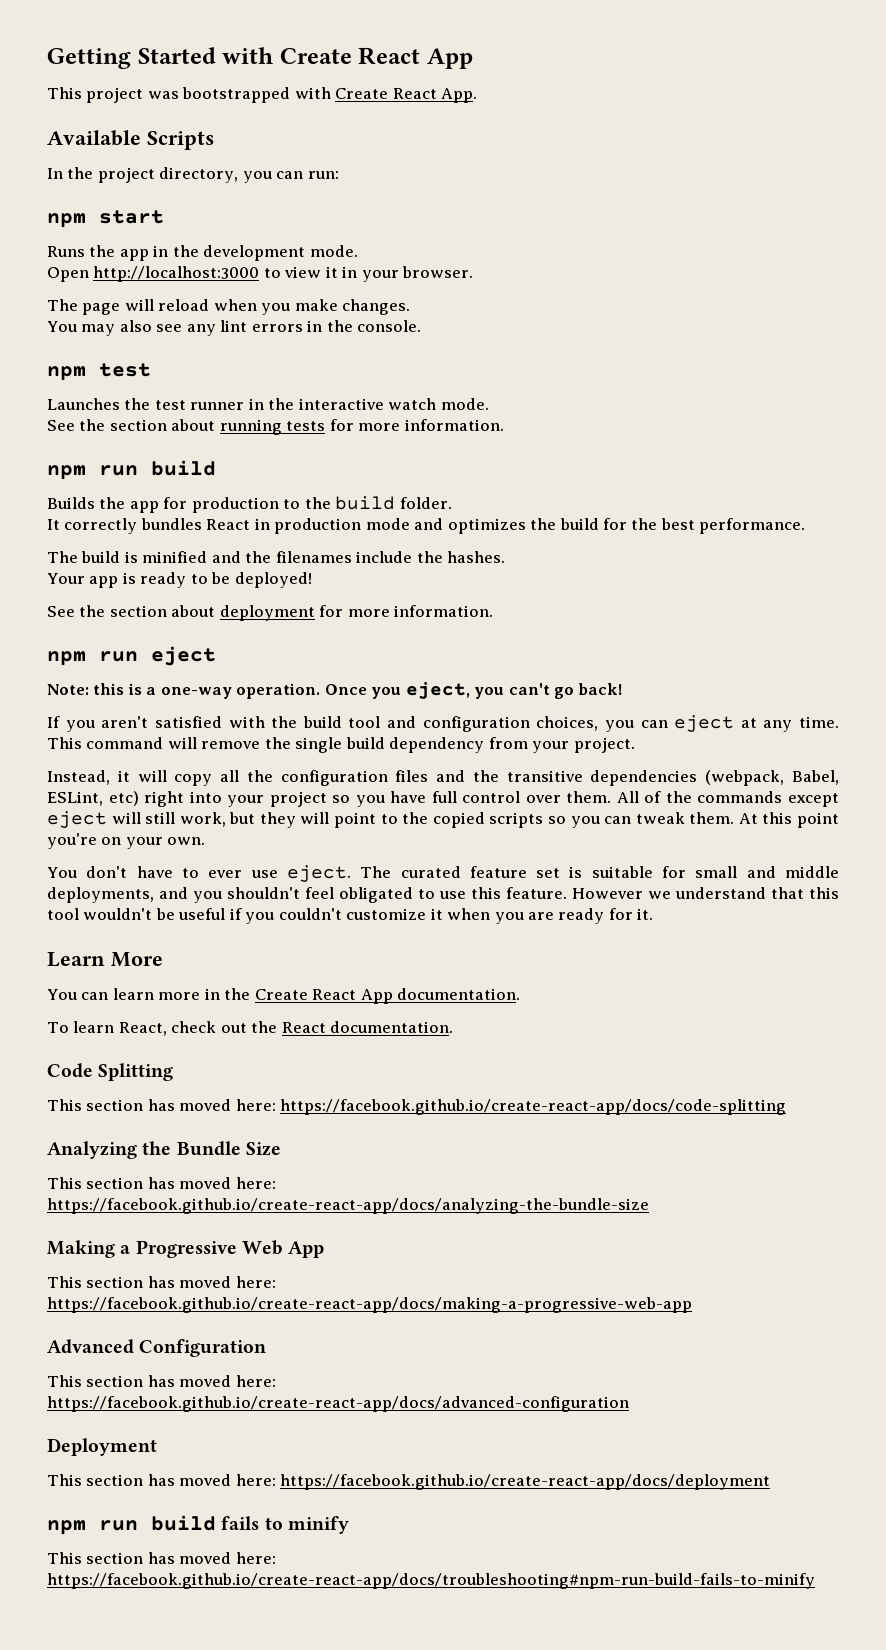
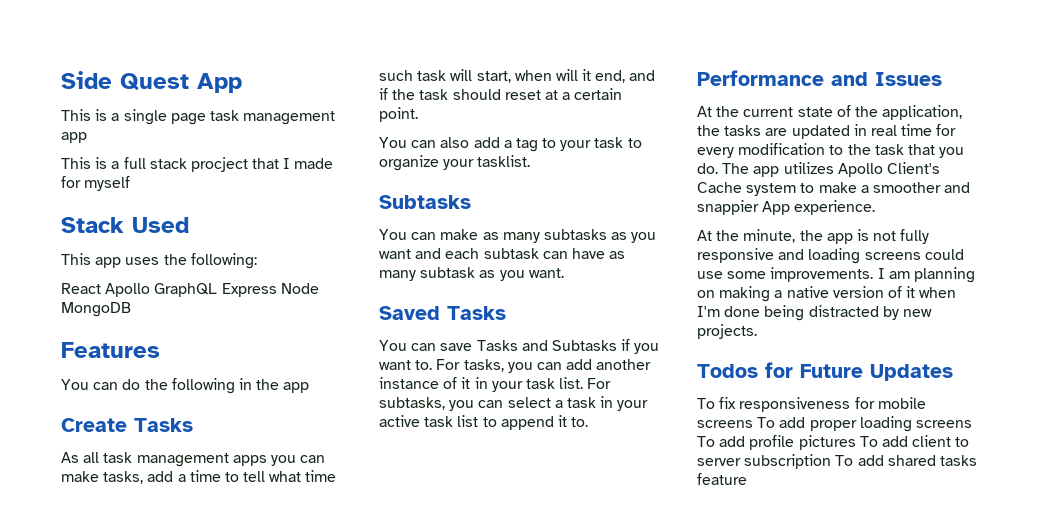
[47,47,474,69] [47,87,478,103] [47,130,214,150] [47,167,339,183] [47,210,164,228] [47,245,358,261] [47,266,474,282] [47,299,411,315] [47,320,422,336] [47,363,151,381] [47,398,489,410] [47,419,504,435] [47,460,216,480] [47,496,452,513] [47,518,806,534] [47,551,506,563] [47,572,312,588] [47,605,494,621] [47,646,216,666] [47,682,623,699] [47,715,839,732] [47,737,635,753] [47,770,839,786] [47,791,839,807] [47,811,839,828] [47,833,206,849] [47,865,839,882] [47,887,839,903] [47,908,654,924] [47,952,163,967] [47,988,521,1004] [47,1021,454,1036] [47,1063,174,1081] [47,1099,787,1115] [47,1141,281,1159] [47,1177,276,1189] [47,1198,649,1214] [47,1240,325,1258] [47,1276,276,1288] [47,1297,692,1313] [47,1339,267,1357] [47,1375,276,1387] [47,1396,629,1412] [47,1438,157,1456] [47,1474,771,1490] [47,1515,349,1535] [47,1552,276,1564] [47,1573,815,1589] Getting Started with Create React App // This project was bootstrapped with Create React App. // Available Scripts // In the project directory, you can run: // npm start // Runs the app in the development mode. // Open http://localhost:3000 to view it in your browser. // The page will reload when you make changes. // You may also see any lint errors in the console. // npm test // Launches the test runner in the interactive watch mode. // See the section about running tests for more information. // npm run build // Builds the app for production to the build folder. // It correctly bundles React in production mode and optimizes the build for the best performance. // The build is minified and the filenames include the hashes. // Your app is ready to be deployed! // See the section about deployment for more information. // npm run eject // Note: this is a one-way operation. Once you eject, you can't go back! // If you aren't satisfied with the build tool and configuration choices, you can eject at any time. This command will remove the single build dependency from your project. // Instead, it will copy all the configuration files and the transitive dependencies (webpack, Babel, ESLint, etc) right into your project so you have full control over them. All of the commands except eject will still work, but they will point to the copied scripts so you can tweak them. At this point you're on your own. // You don't have to ever use eject. The curated feature set is suitable for small and middle deployments, and you shouldn't feel obligated to use this feature. However we understand that this tool wouldn't be useful if you couldn't customize it when you are ready for it. // Learn More // You can learn more in the Create React App documentation. // To learn React, check out the React documentation. // Code Splitting // This section has moved here: https://facebook.github.io/create-react-app/docs/code-splitting // Analyzing the Bundle Size // This section has moved here: https://facebook.github.io/create-react-app/docs/analyzing-the-bundle-size // Making a Progressive Web App // This section has moved here: https://facebook.github.io/create-react-app/docs/making-a-progressive-web-app // Advanced Configuration // This section has moved here: https://facebook.github.io/create-react-app/docs/advanced-configuration // Deployment // This section has moved here: https://facebook.github.io/create-react-app/docs/deployment // npm run build fails to minify // This section has moved here: https://facebook.github.io/create-react-app/docs/troubleshooting#npm-run-build-fails-to-minify -> [61,71,242,93] [61,109,336,125] [61,132,87,143] [61,157,334,172] [61,176,131,191] [61,217,189,233] [61,253,257,269] [61,283,319,297] [61,302,131,317] [61,342,160,358] [61,378,310,394] [61,418,193,432] [61,452,326,467] [61,470,337,484] [379,69,656,83] [379,88,623,100] [379,107,418,122] [379,137,642,152] [379,155,531,171] [379,195,471,209] [379,229,657,243] [379,248,626,259] [379,267,564,281] [379,306,506,320] [379,339,660,354] [379,359,652,373] [379,377,612,392] [379,396,649,411] [379,415,589,430] [697,70,942,86] [697,105,963,120] [697,124,957,139] [697,143,965,158] [697,162,940,177] [697,182,971,196] [697,200,876,215] [697,229,930,244] [697,248,964,264] [697,267,975,283] [697,286,957,302] [697,305,932,321] [697,324,757,339] [697,362,953,381] [697,397,926,412] [697,416,972,432] [697,435,970,450] [697,454,977,469] [697,473,747,485] Side Quest App // This is a single page task management app // This is a full stack procject that I made for myself // Stack Used // This app uses the following: // React Apollo GraphQL Express Node MongoDB // Features // You can do the following in the app // Create Tasks // As all task management apps you can make tasks, add a time to tell what time such task will start, when will it end, and if the task should reset at a certain point. // You can also add a tag to your task to organize your tasklist. // Subtasks // You can make as many subtasks as you want and each subtask can have as many subtask as you want. // Saved Tasks // You can save Tasks and Subtasks if you want to. For tasks, you can add another instance of it in your task list. For subtasks, you can select a task in your active task list to append it to. // Performance and Issues // At the current state of the application, the tasks are updated in real time for every modification to the task that you do. The app utilizes Apollo Client's Cache system to make a smoother and snappier App experience. // At the minute, the app is not fully responsive and loading screens could use some improvements. I am planning on making a native version of it when I'm done being distracted by new projects. // Todos for Future Updates // To fix responsiveness for mobile screens To add proper loading screens To add profile pictures To add client to server subscription To add shared tasks feature

